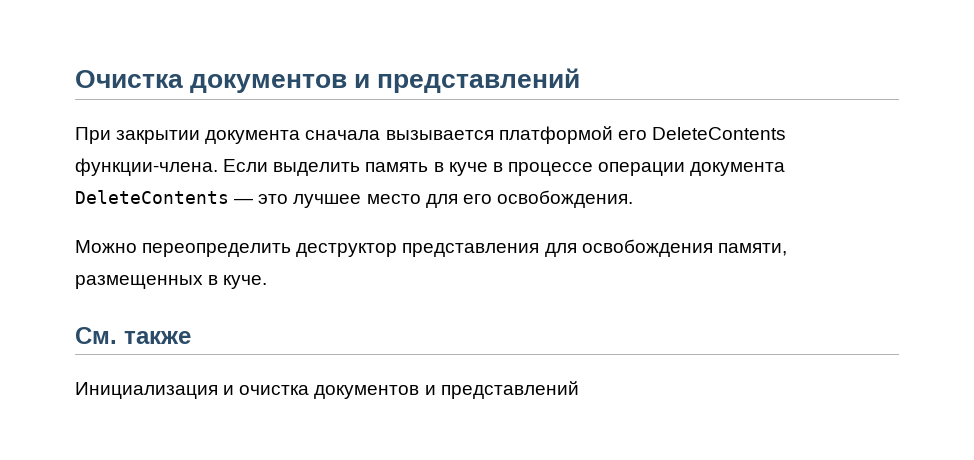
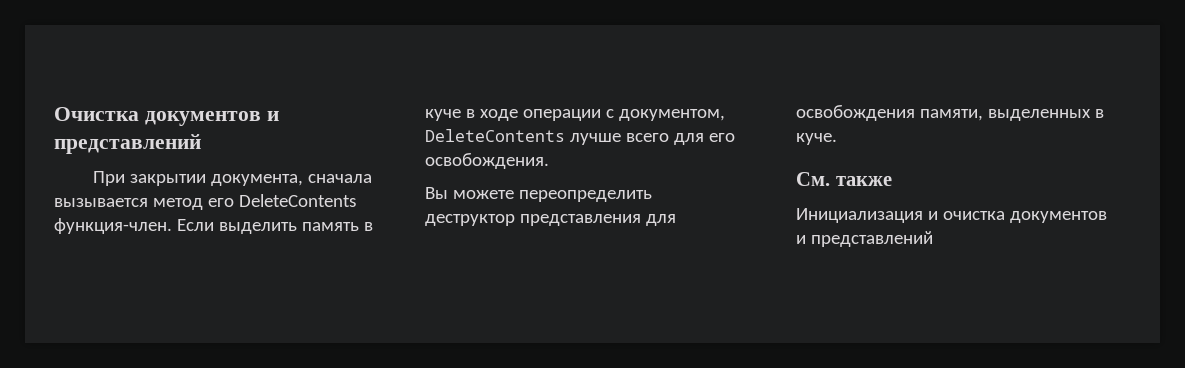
[205,130,301,144] документа -> [210,174,303,186] документа,
[498,126,613,144] платформой -> [152,198,203,210] метод
[75,158,218,176] функции-члена. -> [54,218,172,234] функция-член.
[507,162,786,176] [75,190,421,208] процессе операции документа DeleteContents — это лучшее место -> [479,109,725,121] [425,129,669,145] ходе операции с документом, DeleteContents лучше всего
[75,240,137,253] Можно -> [425,187,514,199] Вы можете
[75,275,203,289] размещенных -> [987,109,1091,121] выделенных

